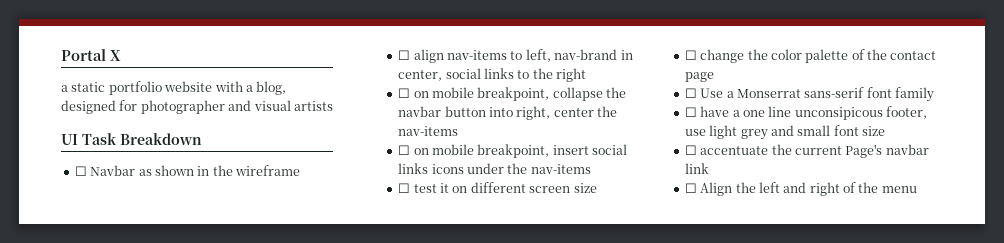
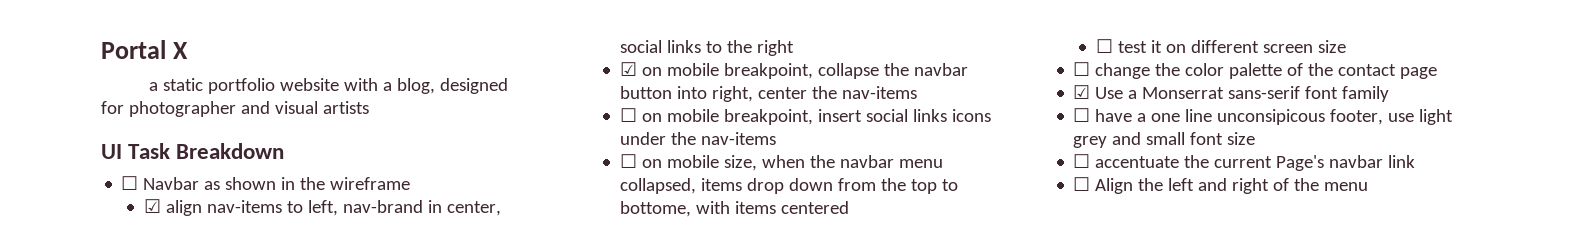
[398,50,411,60] ☐ -> [143,199,161,213] ☑
[398,88,411,98] ☐ -> [619,62,637,76] ☑
(591, 169) none -> [619,154,943,171] [619,178,958,194] [619,201,849,217] // ☐ on mobile size, when the navbar menu collapsed, items drop down from the top to bottome, with items centered
[684,88,697,98] ☐ -> [1073,85,1091,99] ☑

